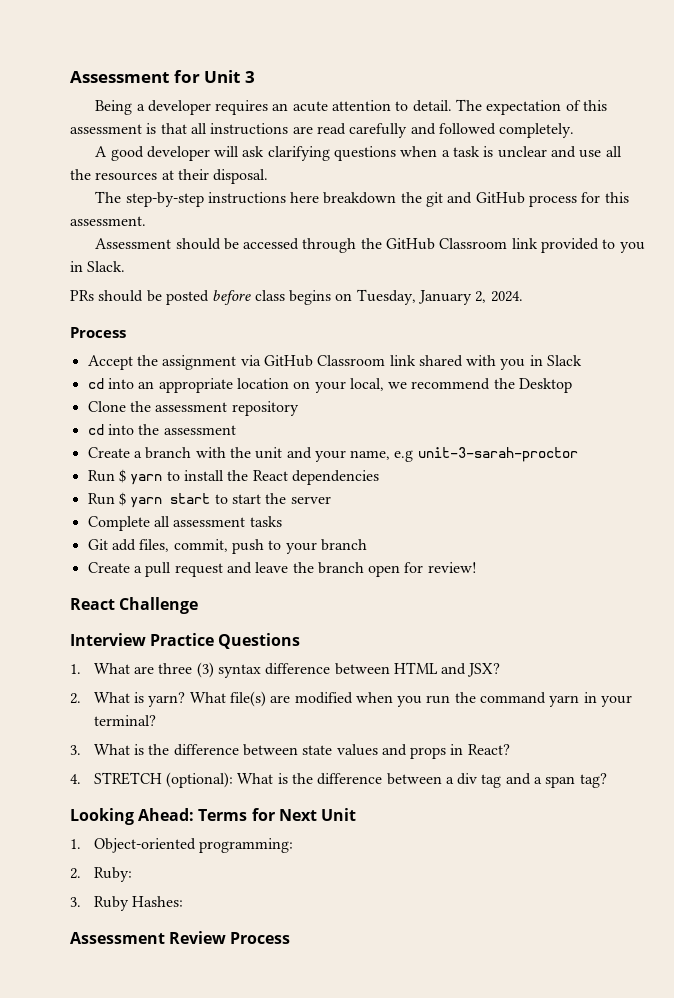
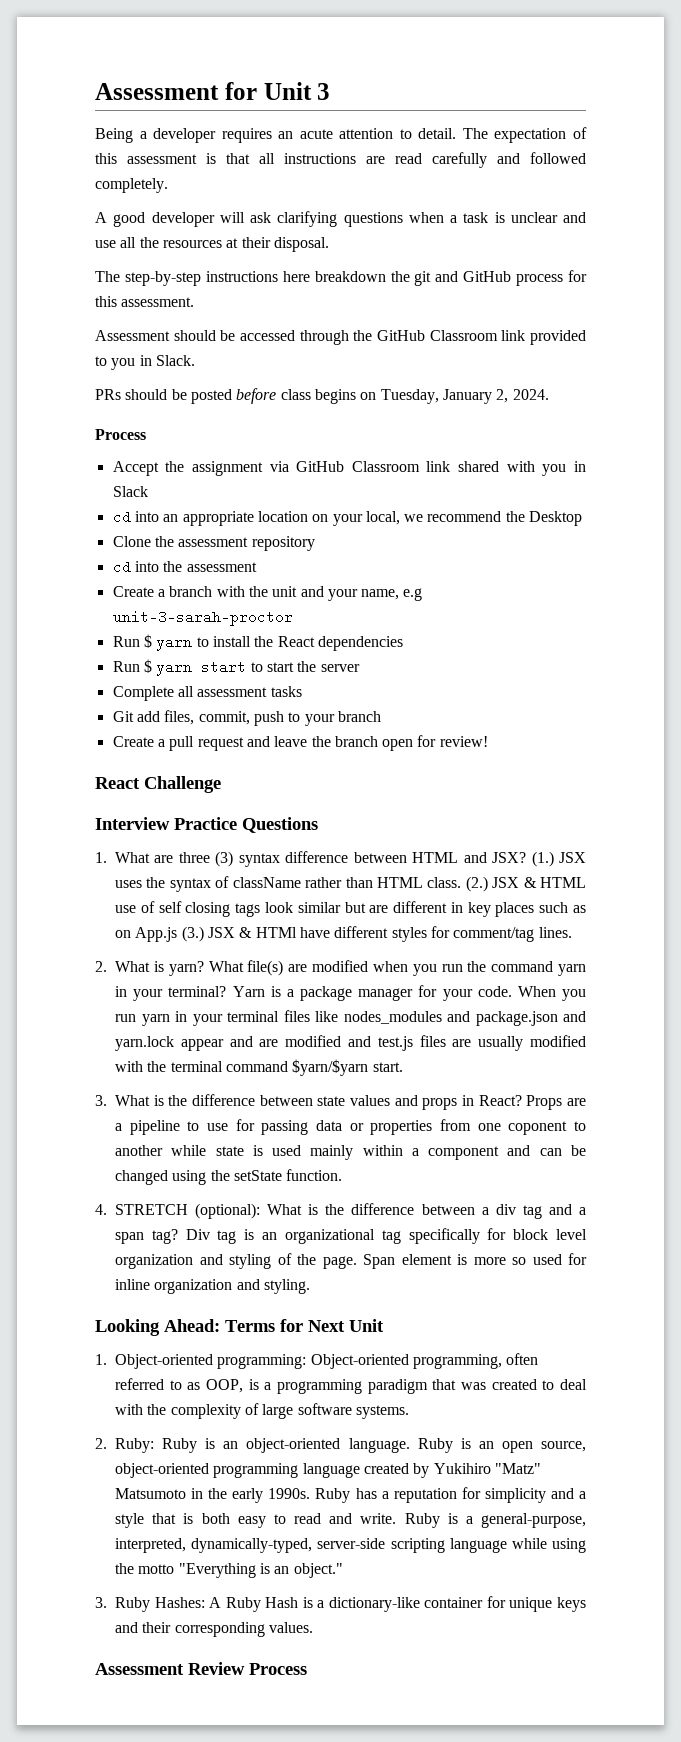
(501, 670) none -> [531,851,586,867] [115,876,587,892] [115,901,586,917] [115,926,572,942] (1.) JSX uses the syntax of className rather than HTML class. (2.) JSX & HTML use of self closing tags look similar but are different in key places such as on App.js (3.) JSX & HTMl have different styles for comment/tag lines.
(156, 720) none -> [232,985,586,1001] [115,1010,586,1026] [115,1035,586,1051] [115,1059,403,1076] Yarn is a package manager for your code. When you run yarn in your terminal files like nodes_modules and package.json and yarn.lock appear and are modified and test.js files are usually modified with the terminal command $yarn/$yarn start.
(510, 749) none -> [526,1095,587,1110] [115,1119,586,1135] [115,1145,586,1160] [115,1169,343,1185] Props are a pipeline to use for passing data or properties from one coponent to another while state is used mainly within a component and can be changed using the setState function.
(607, 780) none -> [185,1228,587,1244] [115,1253,587,1269] [115,1279,310,1294] Div tag is an organizational tag specifically for block level organization and styling of the page. Span element is more so used for inline organization and styling.
[70,867,132,882] [70,896,183,911] // 2. Ruby: // 3. Ruby Hashes: -> [310,1353,539,1369] [115,1378,588,1394] [115,1403,409,1419] [95,1438,587,1453] [115,1463,541,1478] [115,1487,586,1503] [115,1513,586,1528] [115,1538,587,1553] [115,1563,343,1578] [95,1596,587,1612] [115,1622,313,1637] Object-oriented programming, often referred to as OOP, is a programming paradigm that was created to deal with the complexity of large software systems. // 2. Ruby: Ruby is an object-oriented language. Ruby is an open source, object-oriented programming language created by Yukihiro "Matz" Matsumoto in the early 1990s. Ruby has a reputation for simplicity and a style that is both easy to read and write. Ruby is a general-purpose, interpreted, dynamically-typed, server-side scripting language while using the motto "Everything is an object." // 3. Ruby Hashes: A Ruby Hash is a dictionary-like container for unique keys and their corresponding values.

